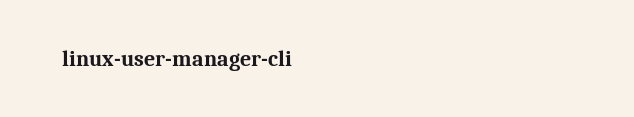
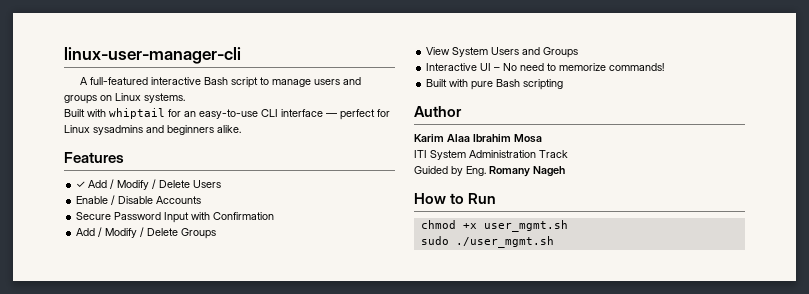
(292, 60) none -> [80,77,362,88] [64,93,185,104] [64,108,390,120] [64,125,241,135] [64,152,124,163] [76,179,222,190] [76,195,202,205] [76,212,275,223] [76,227,217,239] [426,47,579,58] [426,63,665,71] [426,79,564,90] [414,106,462,117] [414,134,542,143] [414,150,568,160] [414,166,565,177] [414,193,497,204] [420,220,568,232] [420,236,554,248] // A full-featured interactive Bash script to manage users and groups on Linux systems. // Built with whiptail for an easy-to-use CLI interface — perfect for Linux sysadmins and beginners alike. // Features // ✓ Add / Modify / Delete Users // Enable / Disable Accounts // Secure Password Input with Confirmation // Add / Modify / Delete Groups // View System Users and Groups // Interactive UI – No need to memorize commands! // Built with pure Bash scripting // Author // Karim Alaa Ibrahim Mosa // ITI System Administration Track // Guided by Eng. Romany Nageh // How to Run // chmod +x user_mgmt.sh // sudo ./user_mgmt.sh

